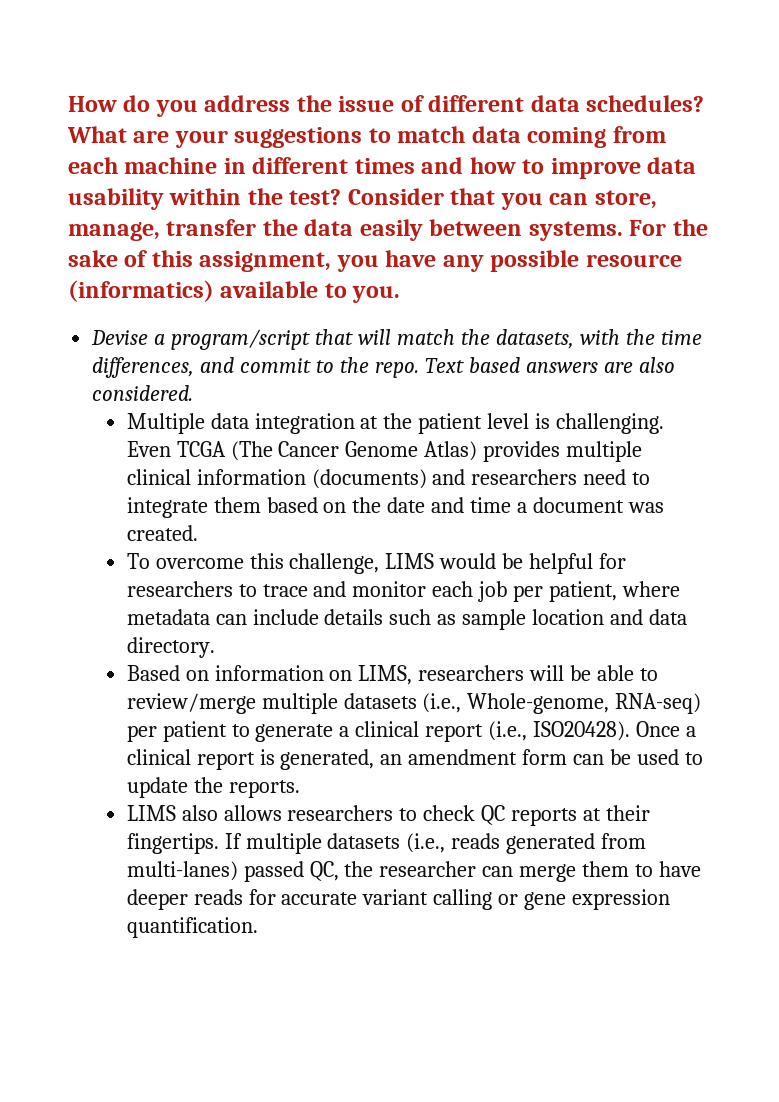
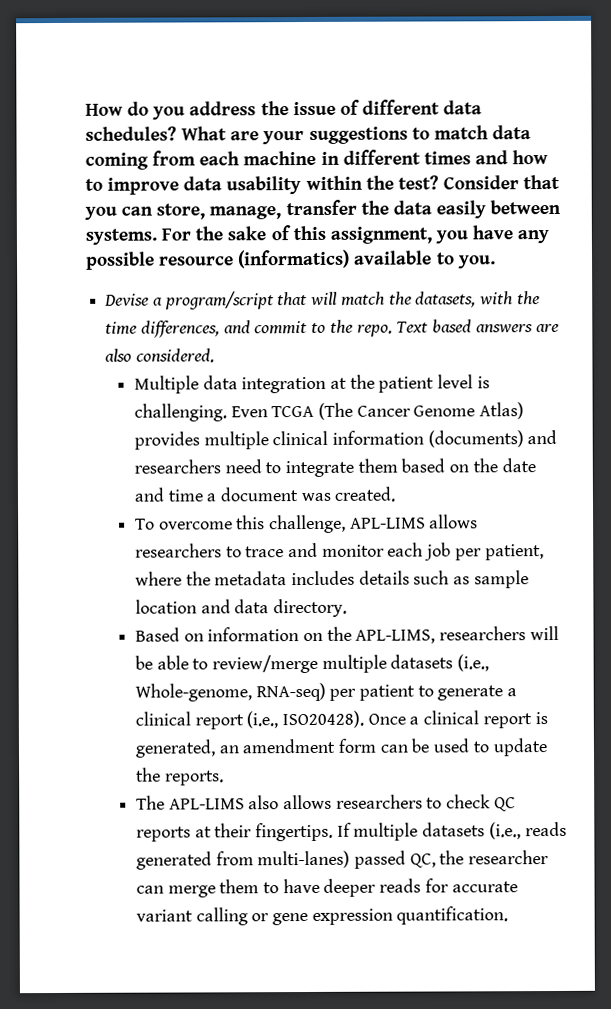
[385,553,627,574] LIMS would be helpful for -> [349,514,479,529] APL-LIMS allows
[126,609,319,625] metadata can include -> [185,570,355,586] the metadata includes
[358,665,413,685] LIMS, -> [326,626,436,644] the APL-LIMS,
[126,805,176,821] LIMS -> [135,795,245,810] The APL-LIMS

